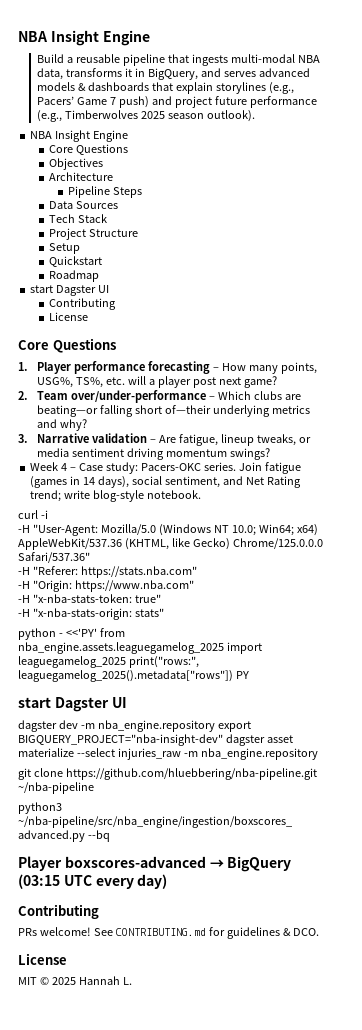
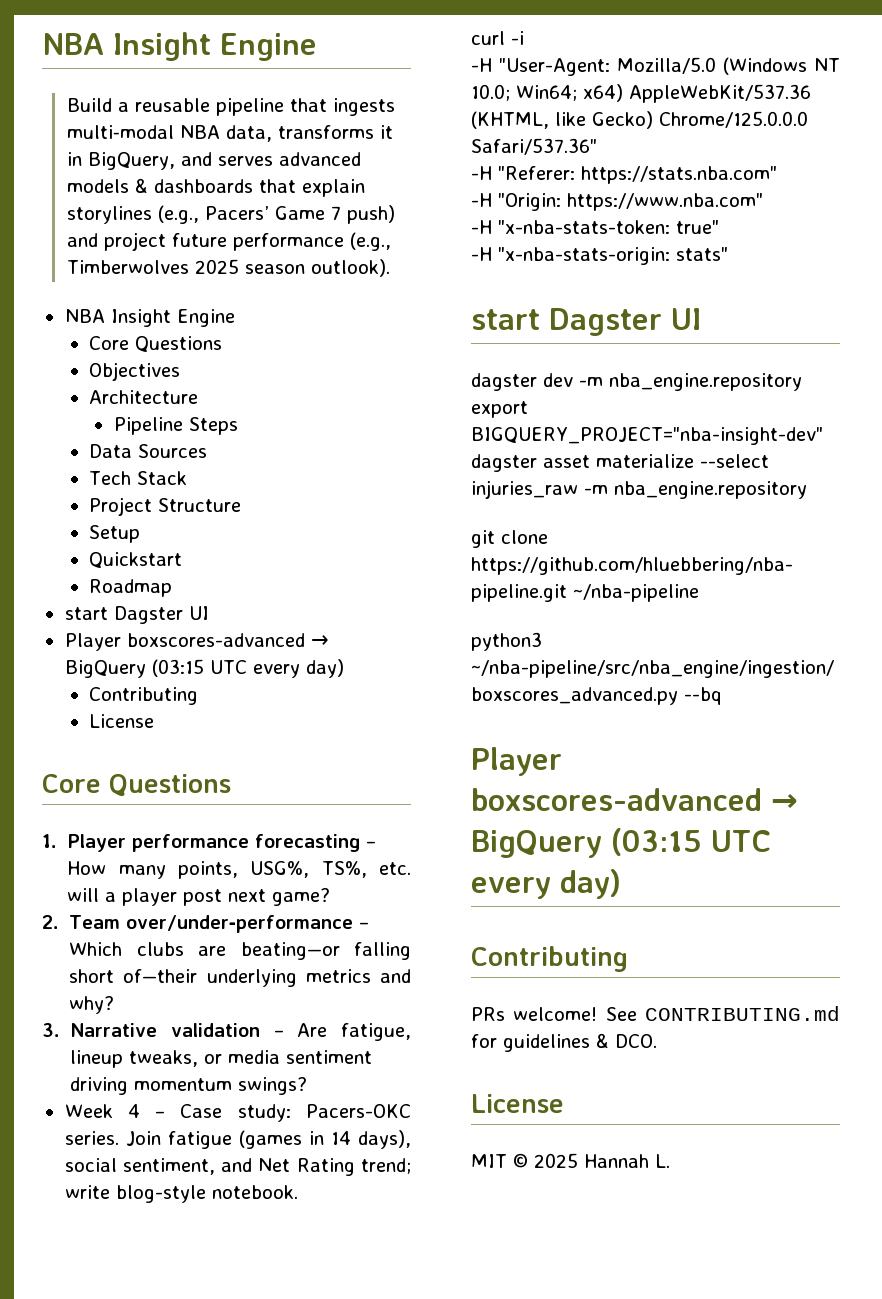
(110, 289) none -> [64,633,329,651] [64,659,344,678] // Player boxscores-advanced → BigQuery (03:15 UTC every day)
[18,628,125,640] [18,642,262,654] [18,656,199,668] [18,670,249,682] // python - <<'PY' from nba_engine.assets.leaguegamelog_2025 import leaguegamelog_2025 print("rows:", leaguegamelog_2025().metadata["rows"]) PY -> (728, 254) none

